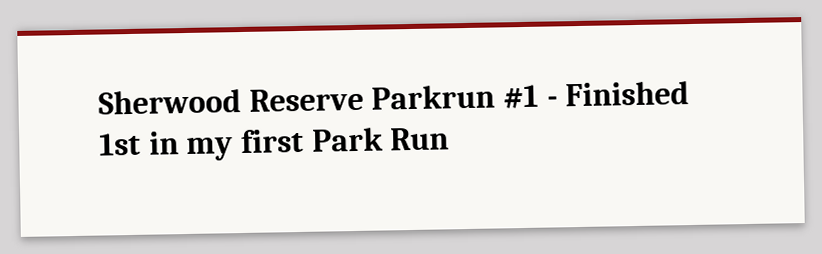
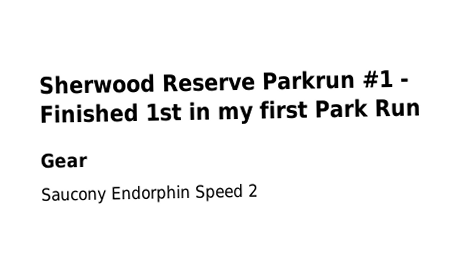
(450, 139) none -> [40,151,88,169] [41,183,259,205] // Gear // Saucony Endorphin Speed 2

